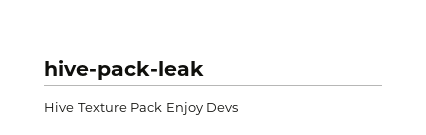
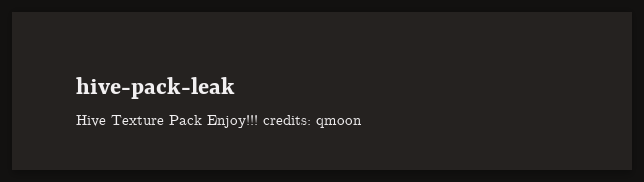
[165,102,239,115] Enjoy Devs -> [207,115,362,128] Enjoy!!! credits: qmoon

